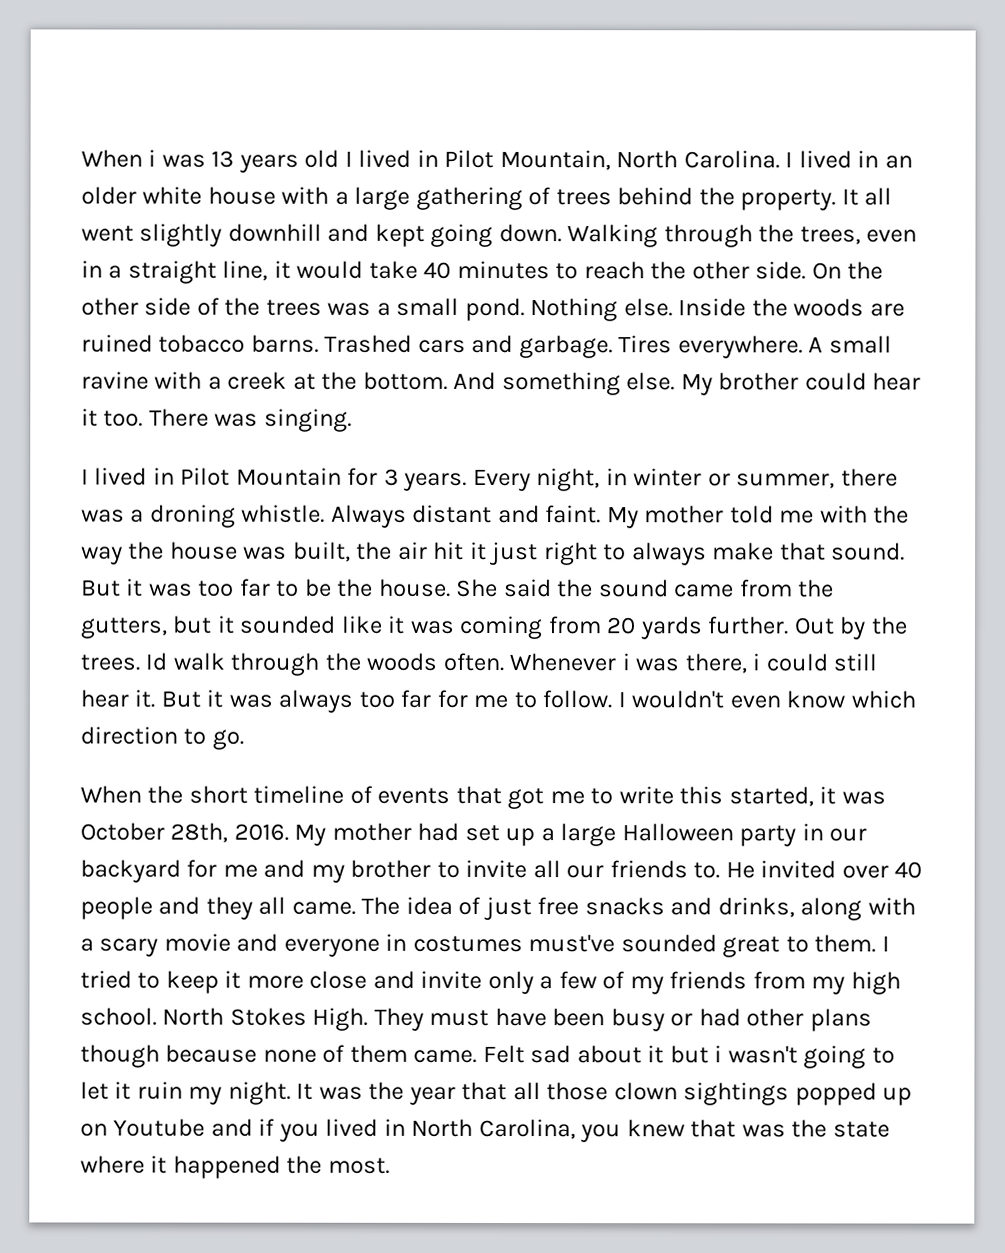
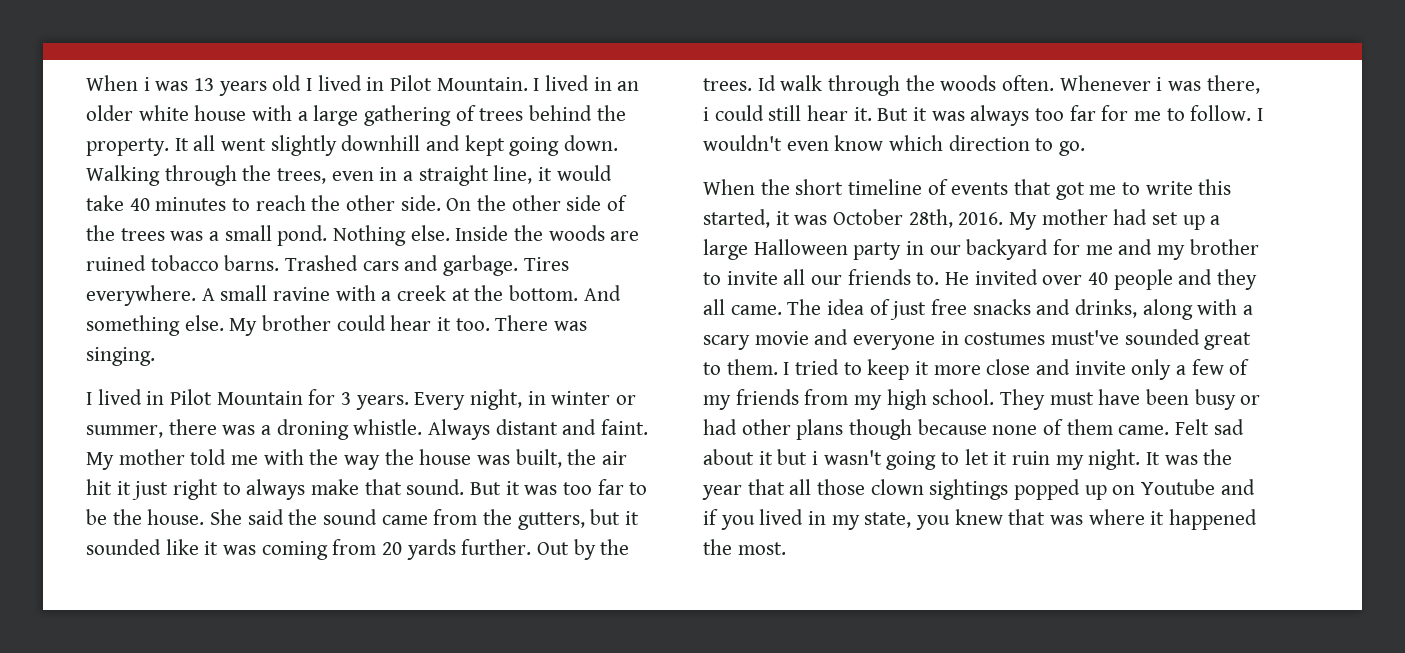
[499,149,780,171] Mountain, North Carolina. -> [436,77,528,91] Mountain.
[162,1007,369,1031] North Stokes High. -> (995, 397) none
[411,1118,576,1140] North Carolina, -> [831,512,912,530] my state,
[791,1119,890,1138] the state -> (1084, 520) none

